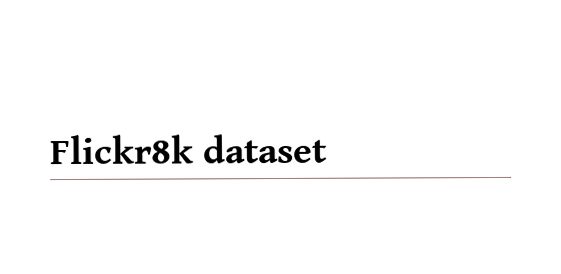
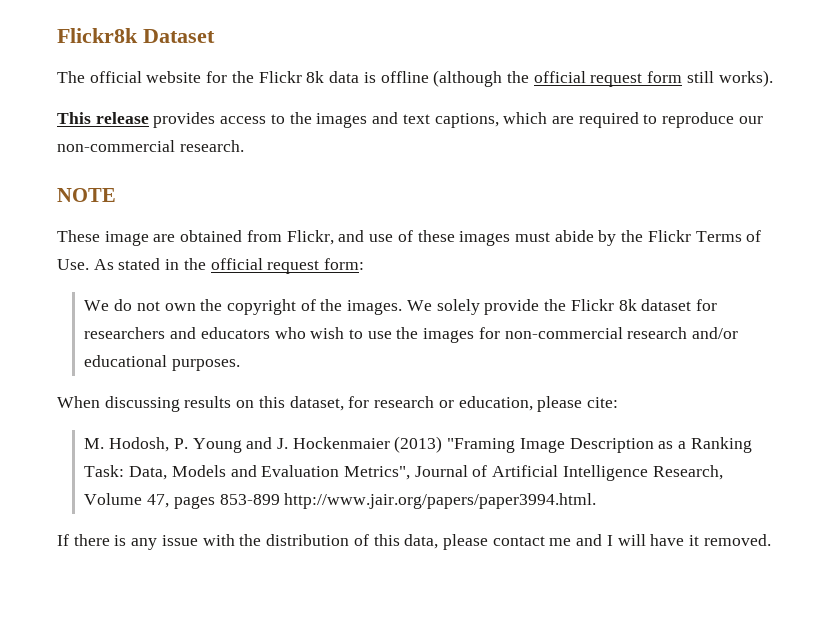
[202,133,329,164] dataset -> [143,29,215,43] [57,70,773,87] [57,112,763,128] [57,140,244,152] [57,188,116,202] [57,230,762,246] [57,258,365,274] [84,299,718,315] [84,327,739,343] [84,355,241,371] [57,396,618,412] [84,436,752,453] [84,465,723,481] [84,493,597,509] [57,534,771,550] Dataset // The official website for the Flickr 8k data is offline (although the official request form still works). // This release provides access to the images and text captions, which are required to reproduce our non-commercial research. // NOTE // These image are obtained from Flickr, and use of these images must abide by the Flickr Terms of Use. As stated in the official request form: // We do not own the copyright of the images. We solely provide the Flickr 8k dataset for researchers and educators who wish to use the images for non-commercial research and/or educational purposes. // When discussing results on this dataset, for research or education, please cite: // M. Hodosh, P. Young and J. Hockenmaier (2013) "Framing Image Description as a Ranking Task: Data, Models and Evaluation Metrics", Journal of Artificial Intelligence Research, Volume 47, pages 853-899 http://www.jair.org/papers/paper3994.html. // If there is any issue with the distribution of this data, please contact me and I will have it removed.

